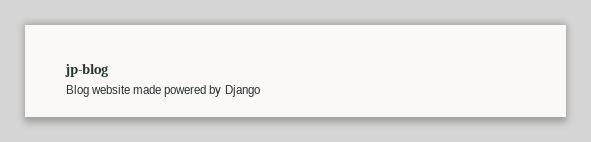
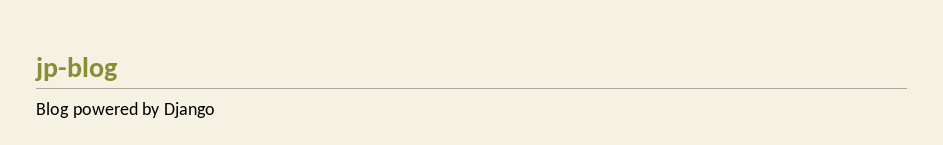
[91,85,162,94] website made -> (69, 110) none

